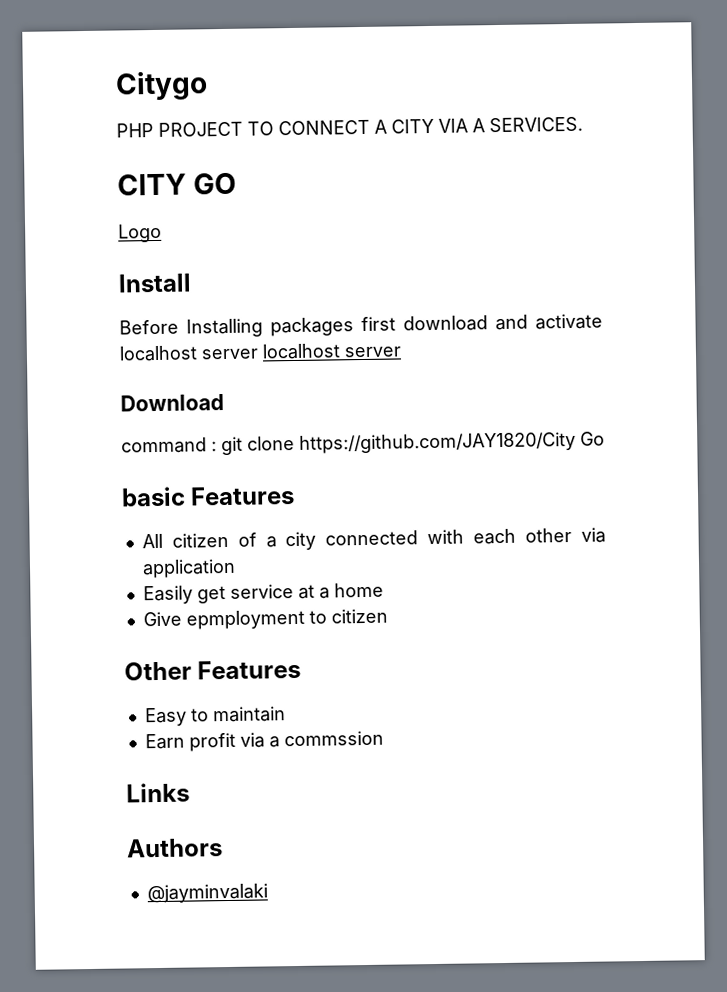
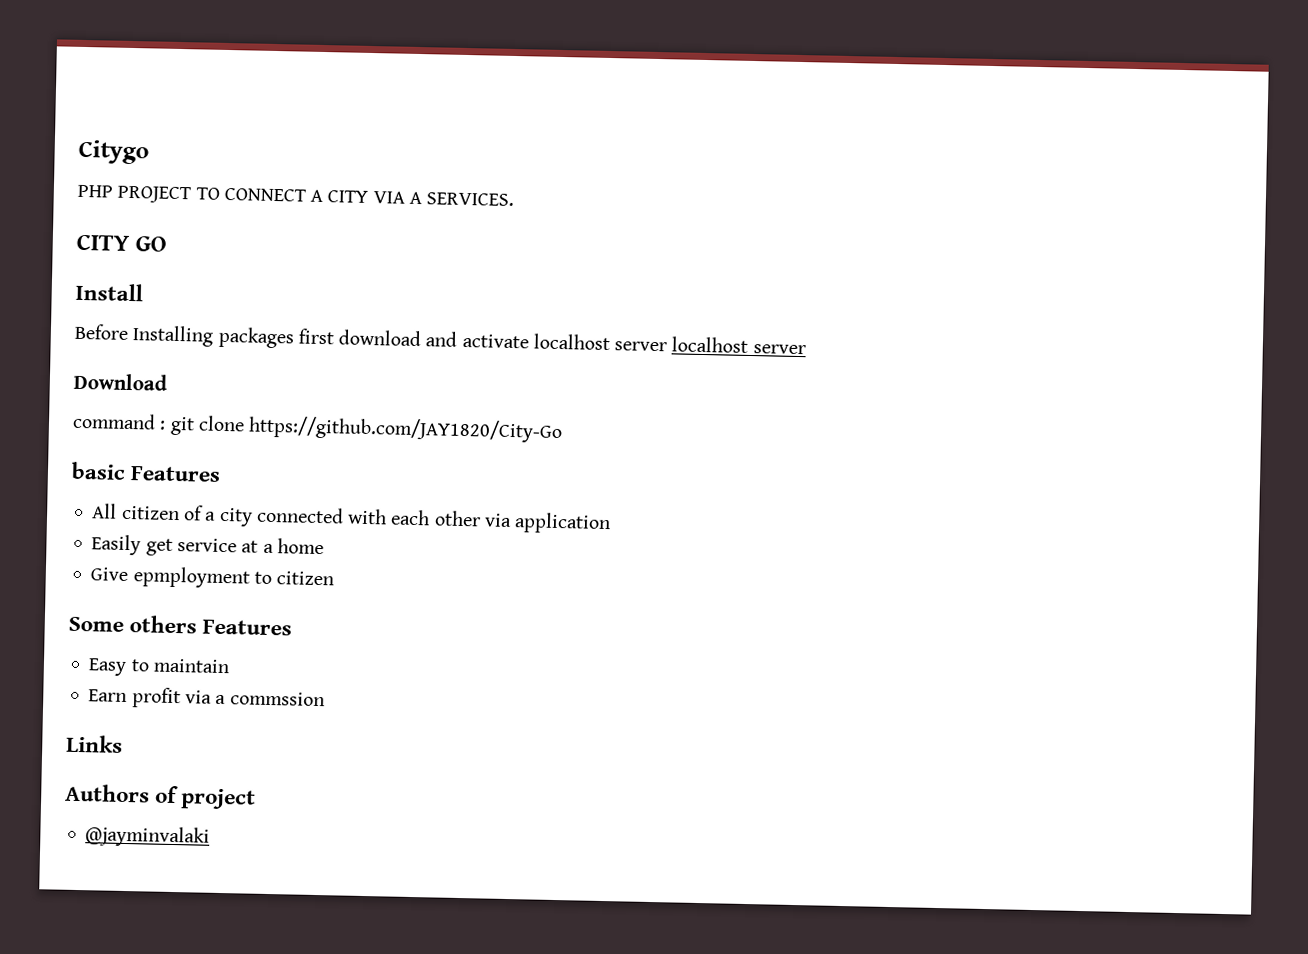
[118,223,162,243] // Logo -> (167, 244) none
[299,431,605,454] https://github.com/JAY1820/City Go -> [248,415,564,444] https://github.com/JAY1820/City-Go
[124,661,192,681] Other -> [68,615,198,634] Some others
(223, 848) none -> [155,785,257,810] of project

